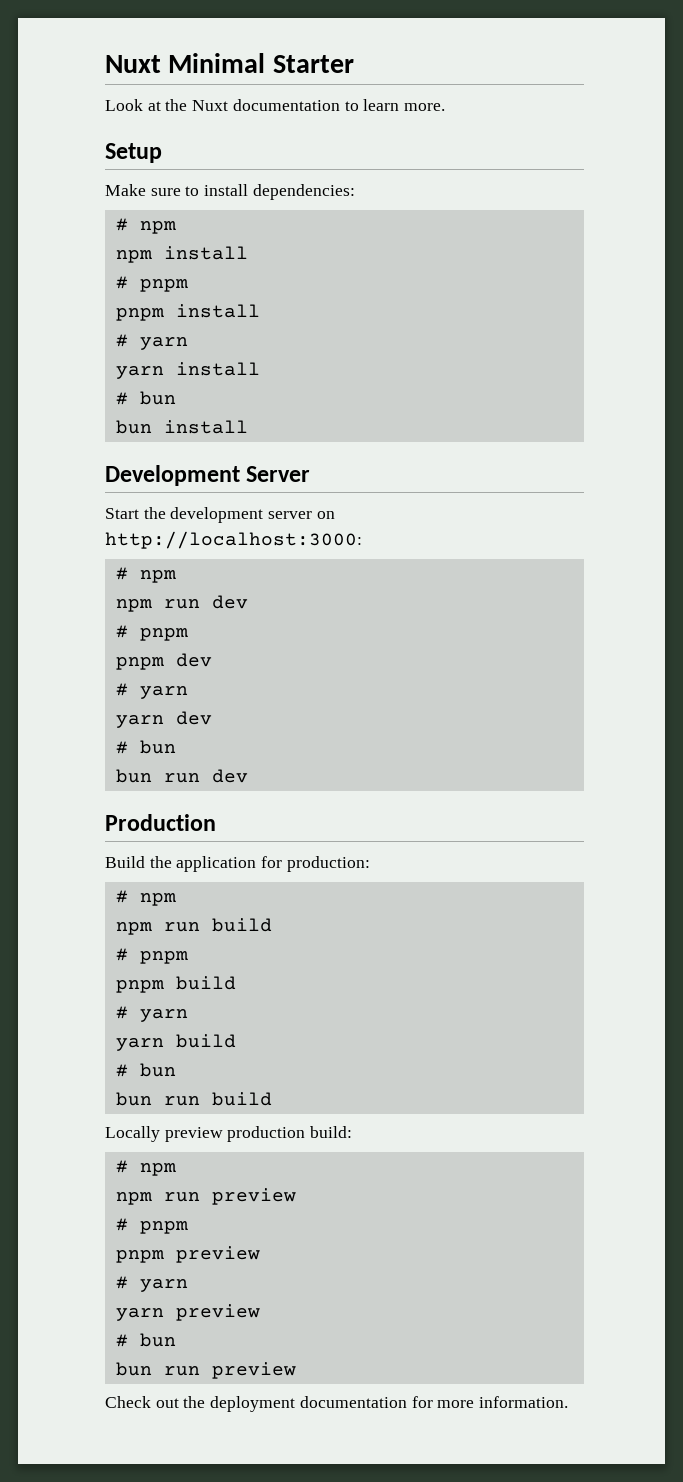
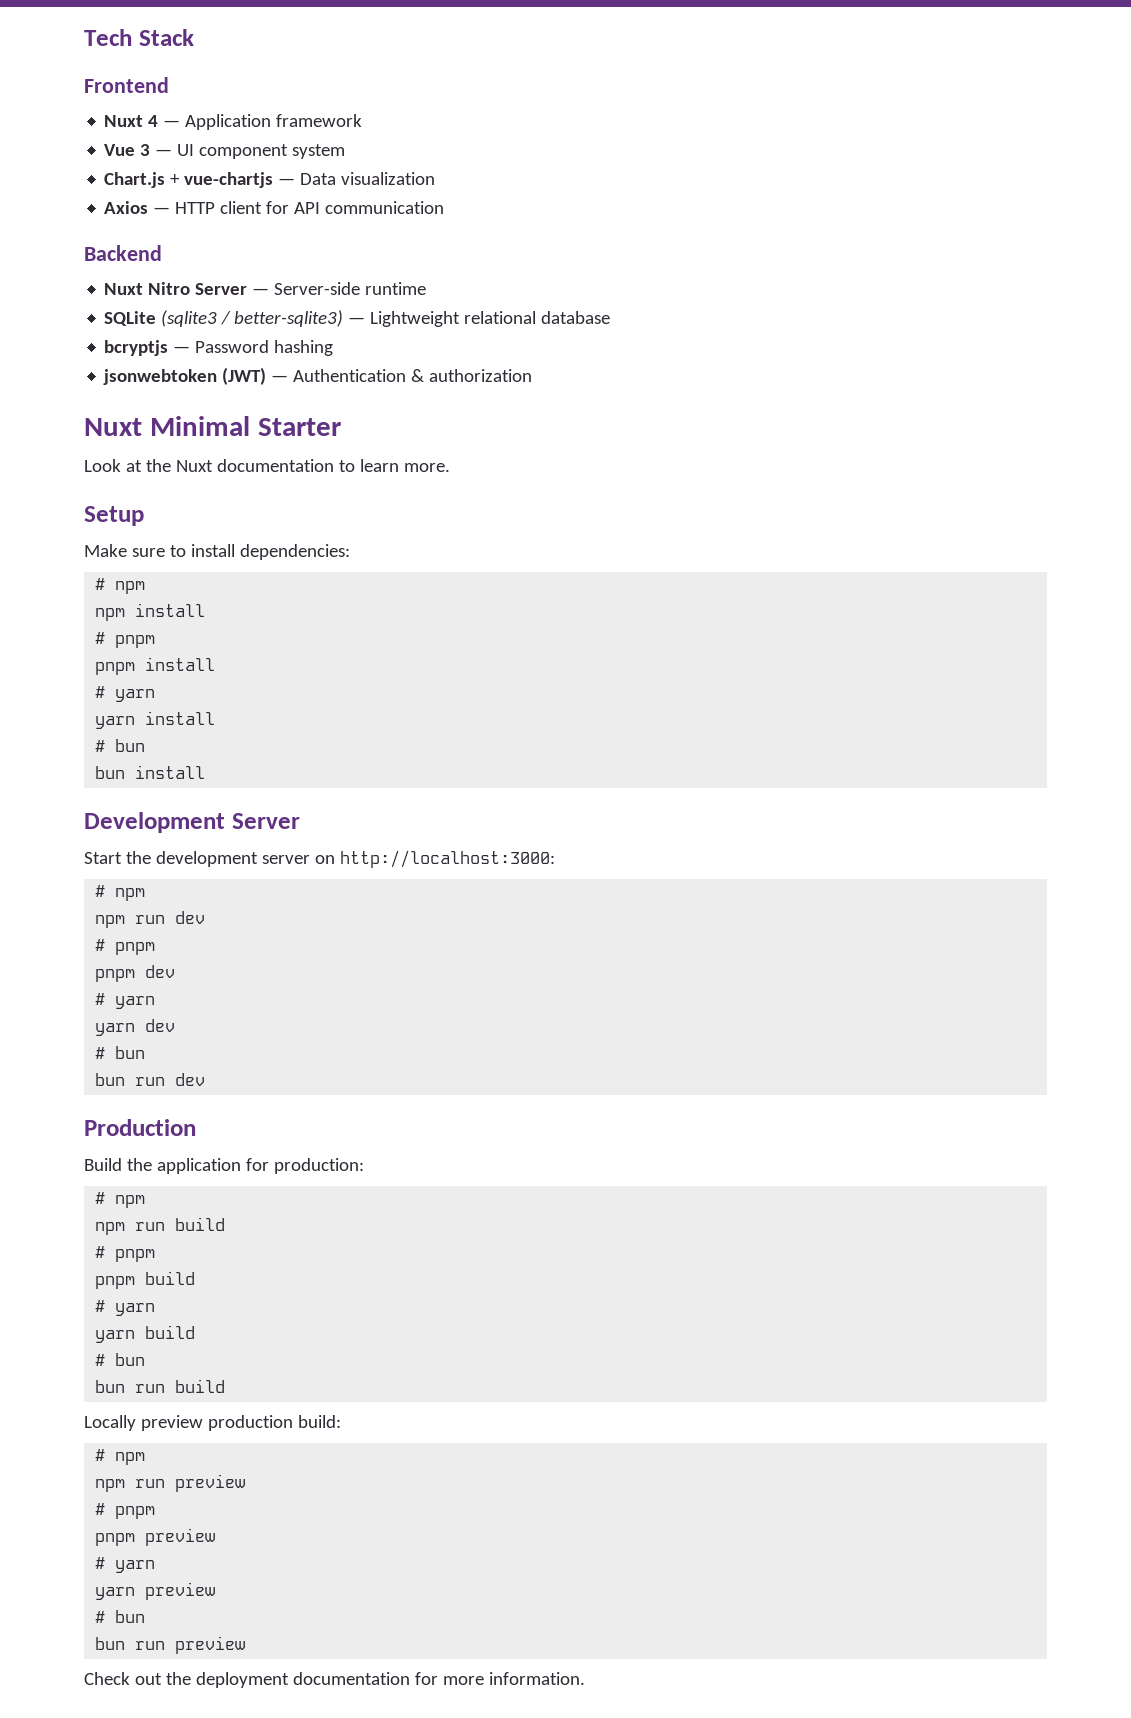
(105, 64) none -> [84,29,194,46] [84,77,169,93] [104,114,363,130] [104,144,346,159] [104,172,436,188] [104,201,445,214] [84,245,162,261] [104,282,427,295] [104,310,611,327] [104,340,334,356] [103,367,533,385] Tech Stack // Frontend // Nuxt 4 — Application framework // Vue 3 — UI component system // Chart.js + vue-chartjs — Data visualization // Axios — HTTP client for API communication // Backend // Nuxt Nitro Server — Server-side runtime // SQLite (sqlite3 / better-sqlite3) — Lightweight relational database // bcryptjs — Password hashing // jsonwebtoken (JWT) — Authentication & authorization //

